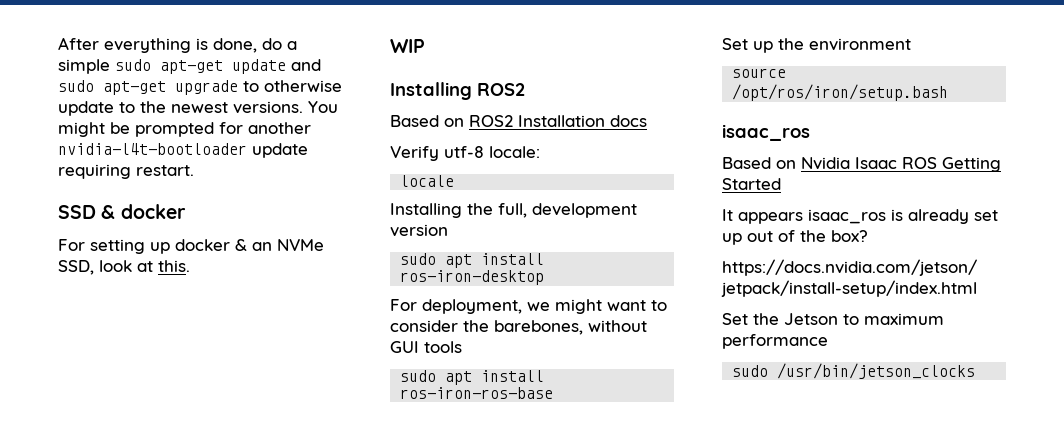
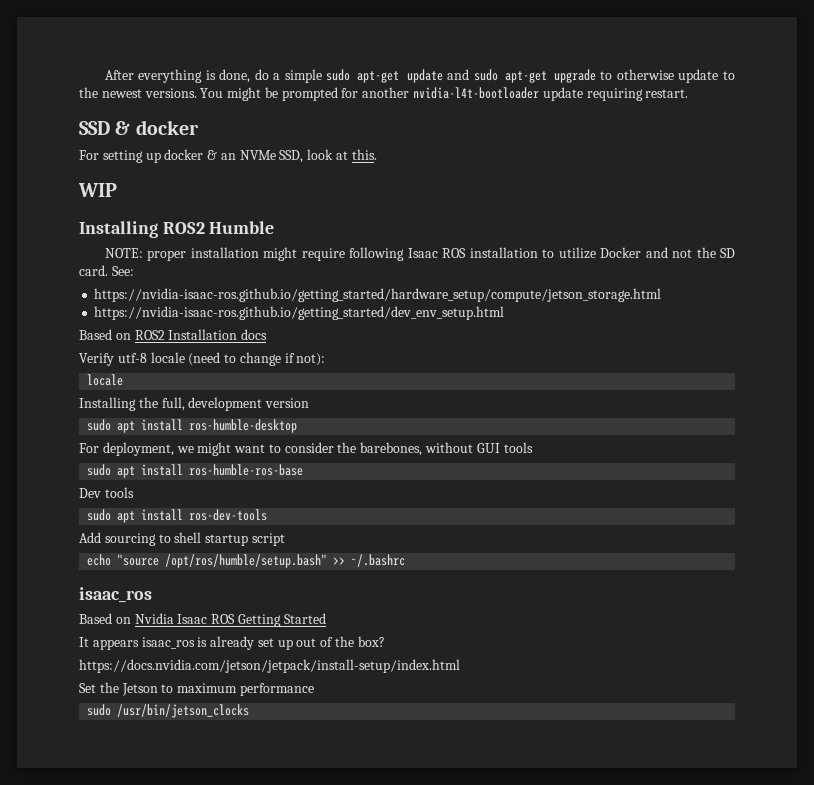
(525, 89) none -> [209,221,275,234] [104,247,736,261] [79,265,134,276] [94,288,662,302] [94,306,505,320] Humble // NOTE: proper installation might require following Isaac ROS installation to utilize Docker and not the SD card. See: // https://nvidia-isaac-ros.github.io/getting_started/hardware_setup/compute/jetson_storage.html // https://nvidia-isaac-ros.github.io/getting_started/dev_env_setup.html
[489,146,540,158] locale: -> [150,352,326,366] locale (need to change if not):
[400,270,545,285] ros-iron-desktop -> [189,419,298,433] ros-humble-desktop
[400,387,554,399] [722,38,911,53] [732,68,787,78] [732,84,949,101] ros-iron-ros-base // Set up the environment // source /opt/ros/iron/setup.bash -> [189,464,304,476] [79,487,134,498] [87,509,268,523] [79,532,285,546] [87,554,406,568] ros-humble-ros-base // Dev tools // sudo apt install ros-dev-tools // Add sourcing to shell startup script // echo "source /opt/ros/humble/setup.bash" >> ~/.bashrc

